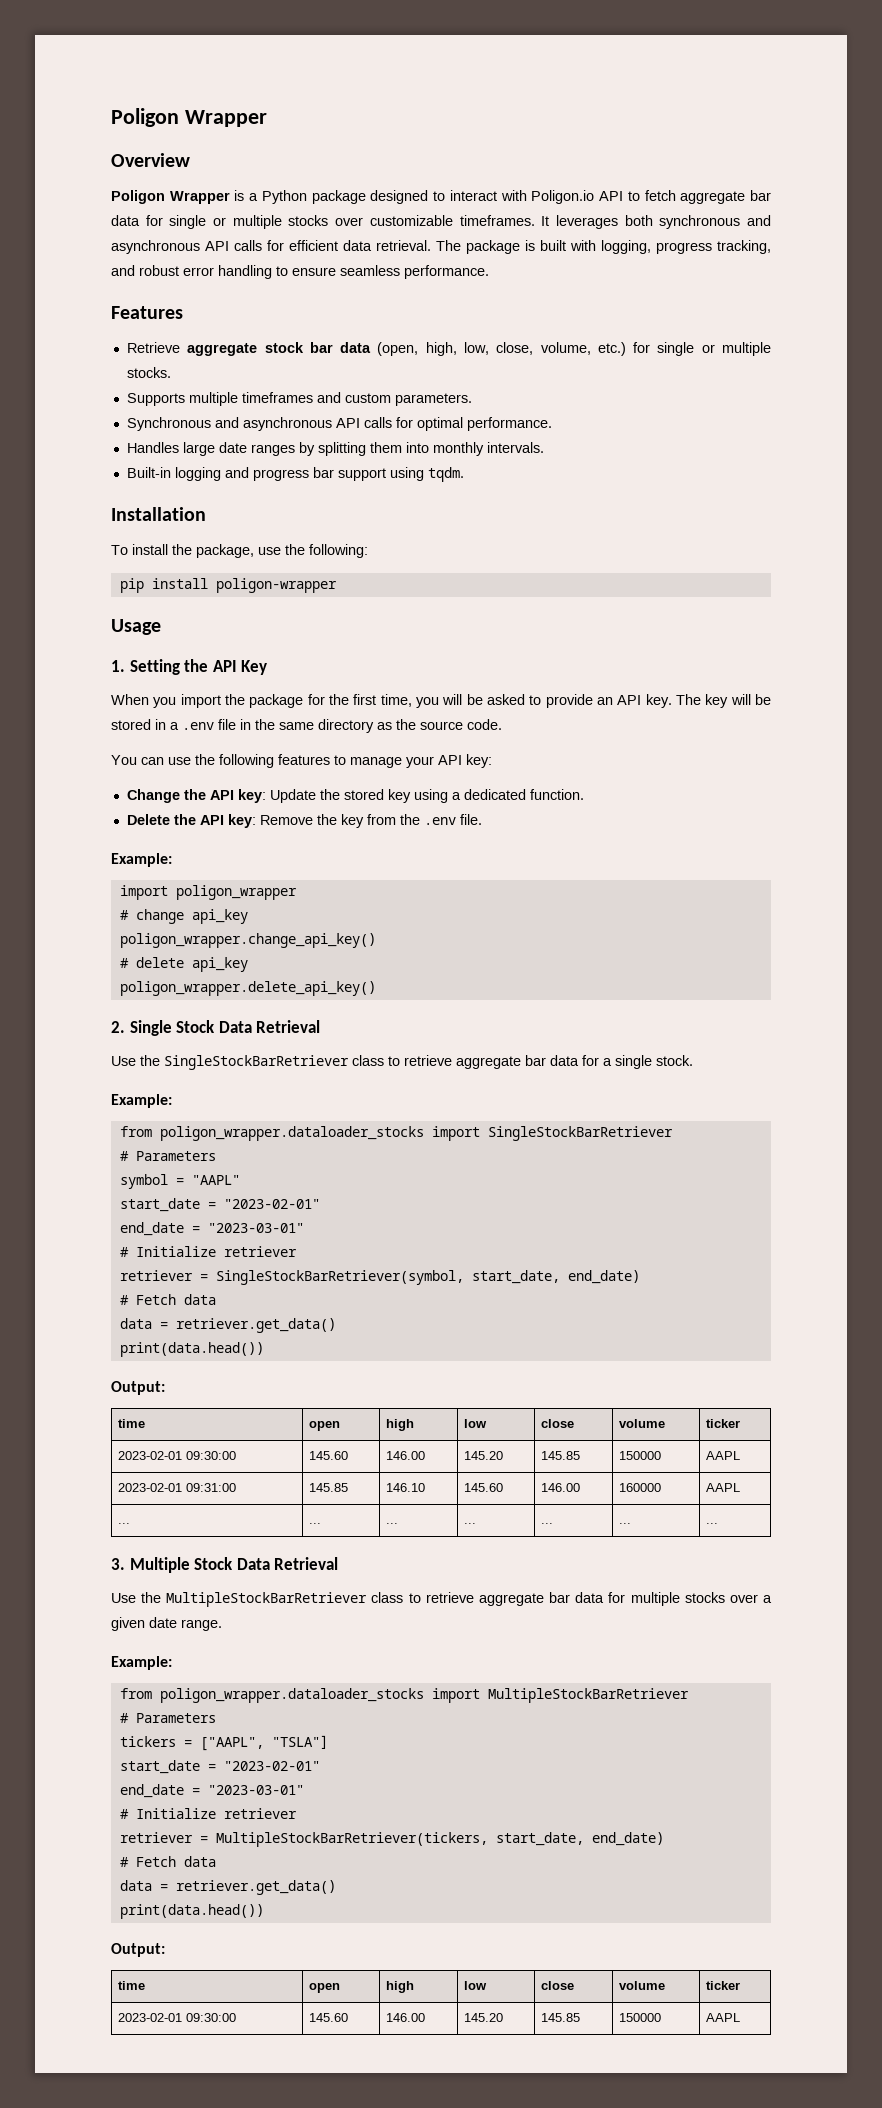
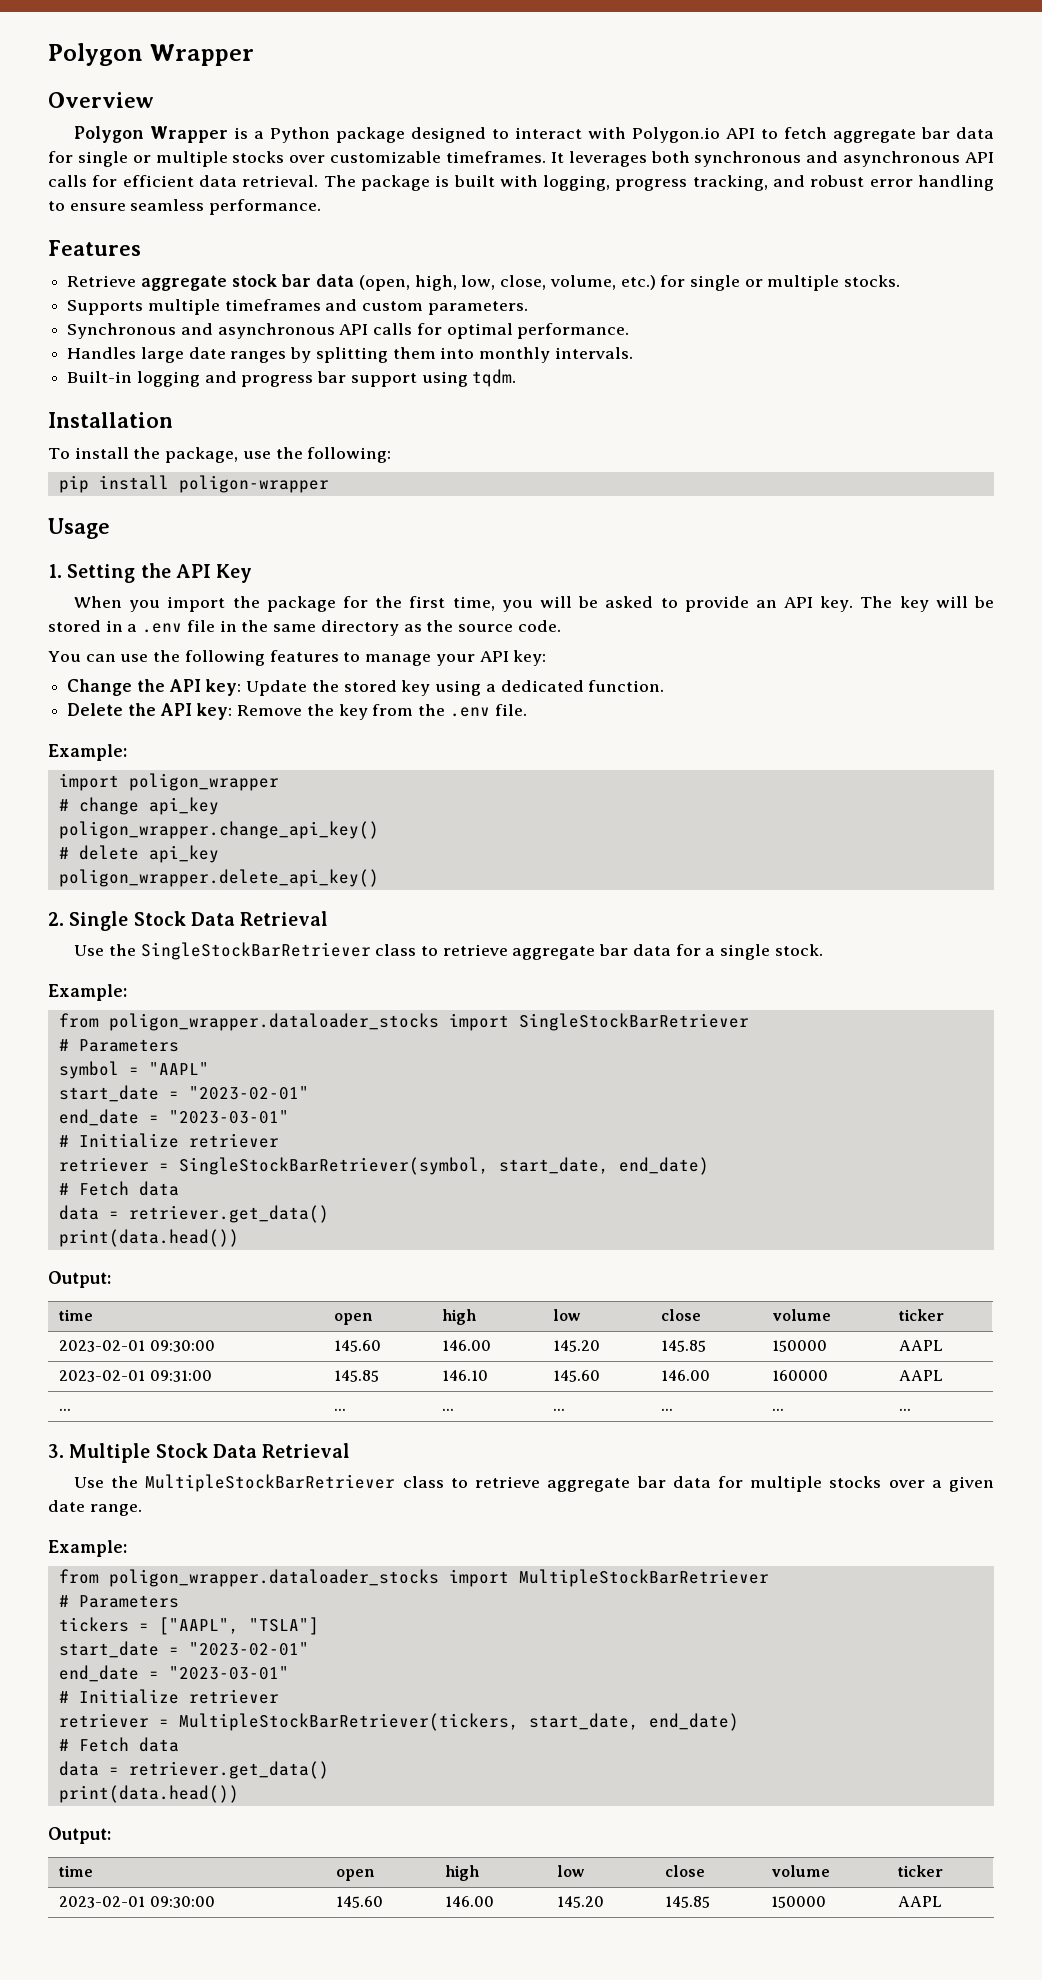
[111,108,179,127] Poligon -> [48,43,143,66] Polygon
[111,190,165,204] Poligon -> [74,126,145,143] Polygon
[531,190,595,204] Poligon.io -> [632,127,721,143] Polygon.io

